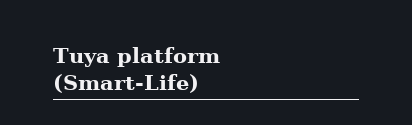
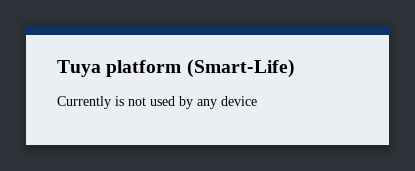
(199, 83) none -> [57,96,257,109] // Currently is not used by any device

